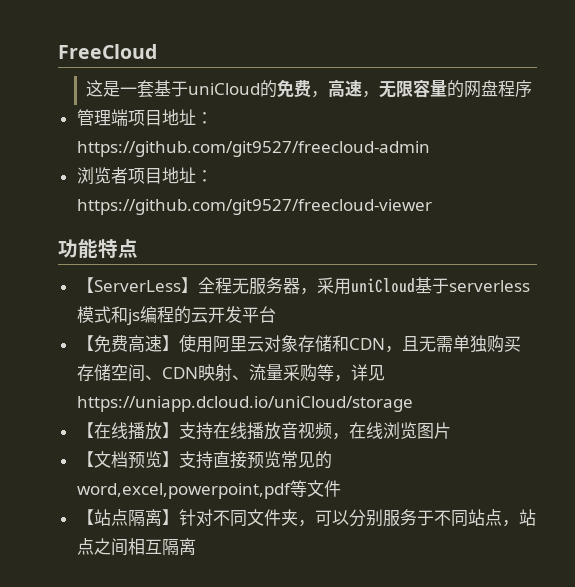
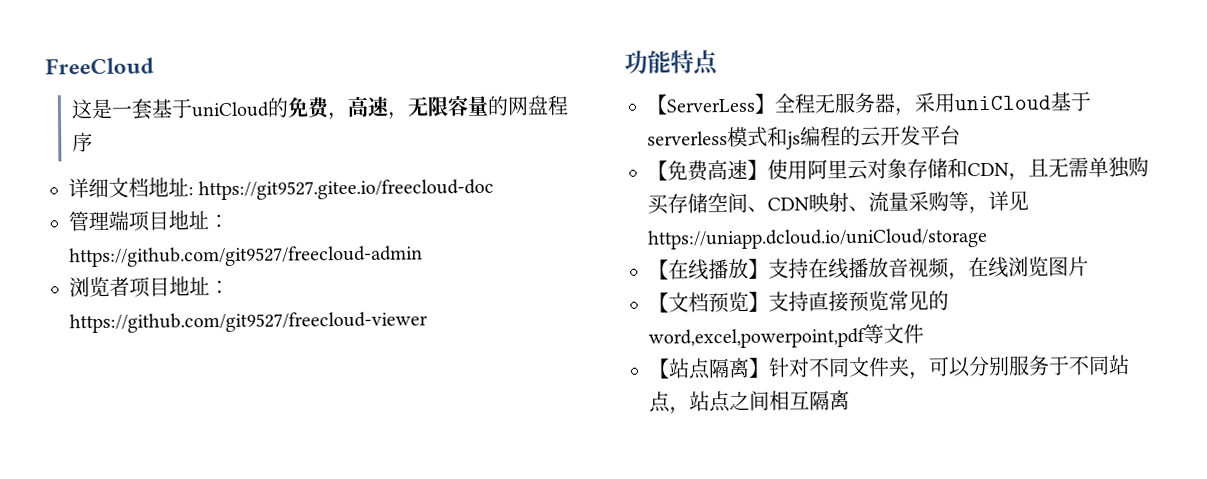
(533, 89) none -> [68,177,495,201] // 详细文档地址: https://git9527.gitee.io/freecloud-doc

